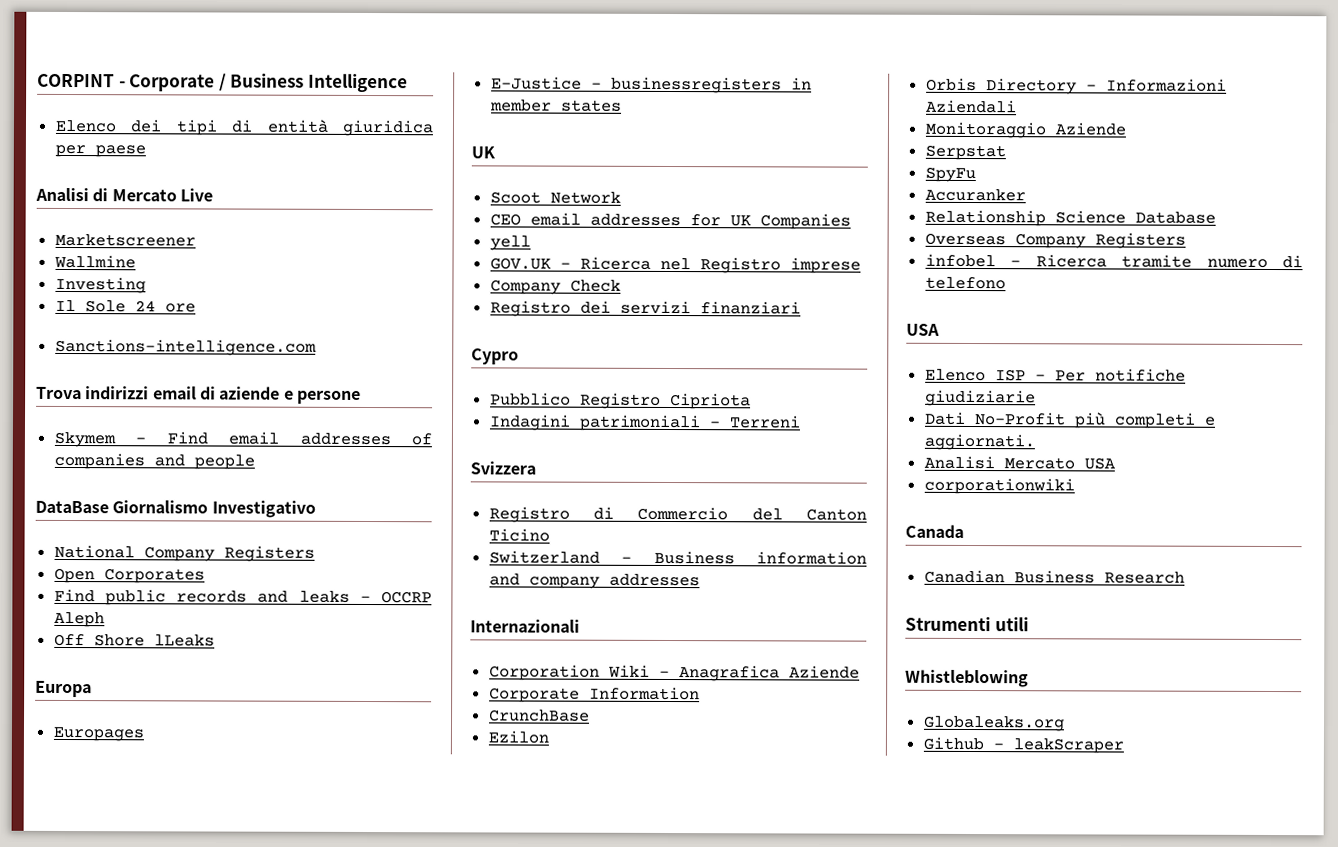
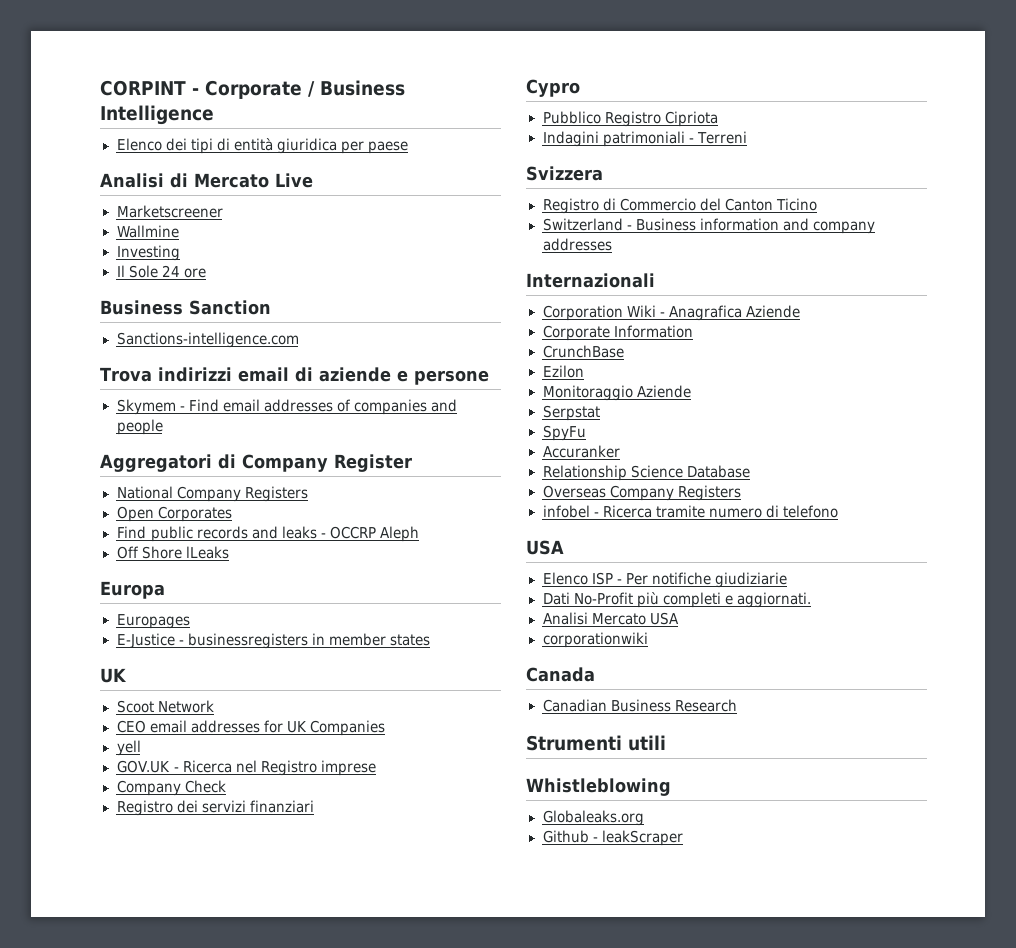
(196, 308) none -> [100,300,271,315] // Business Sanction
[35,500,316,518] DataBase Giornalismo Investigativo -> [100,454,412,472] Aggregatori di Company Register
[925,77,1227,95] [925,99,1017,114] // Orbis Directory - Informazioni Aziendali -> (584, 371) none

